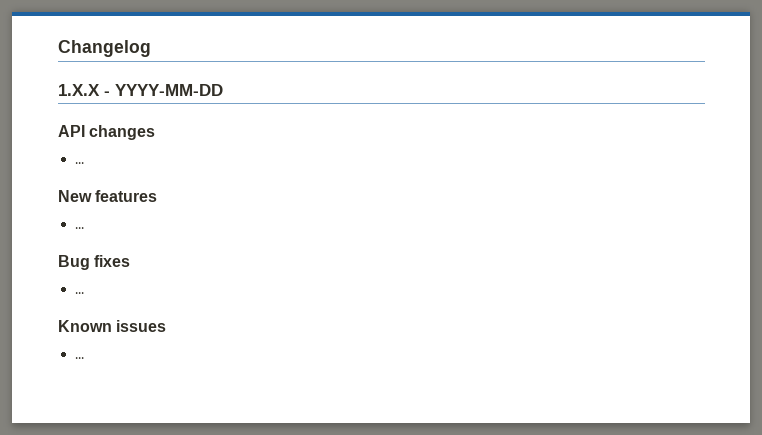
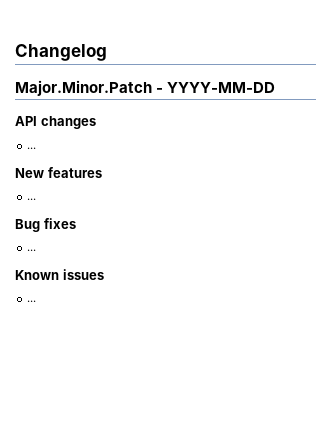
[58,84,100,96] 1.X.X -> [15,80,152,96] Major.Minor.Patch

